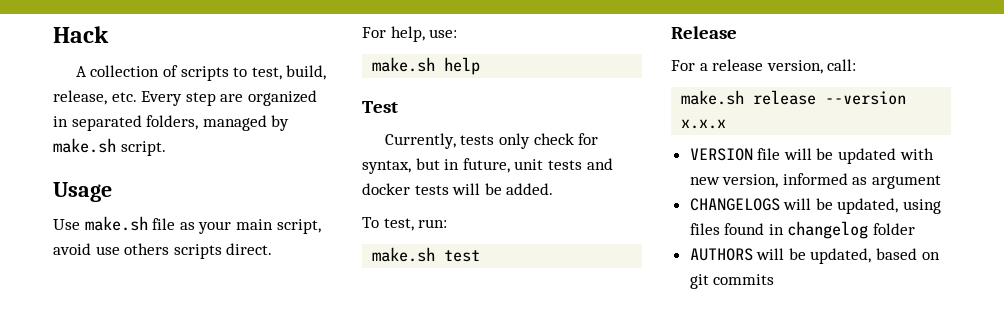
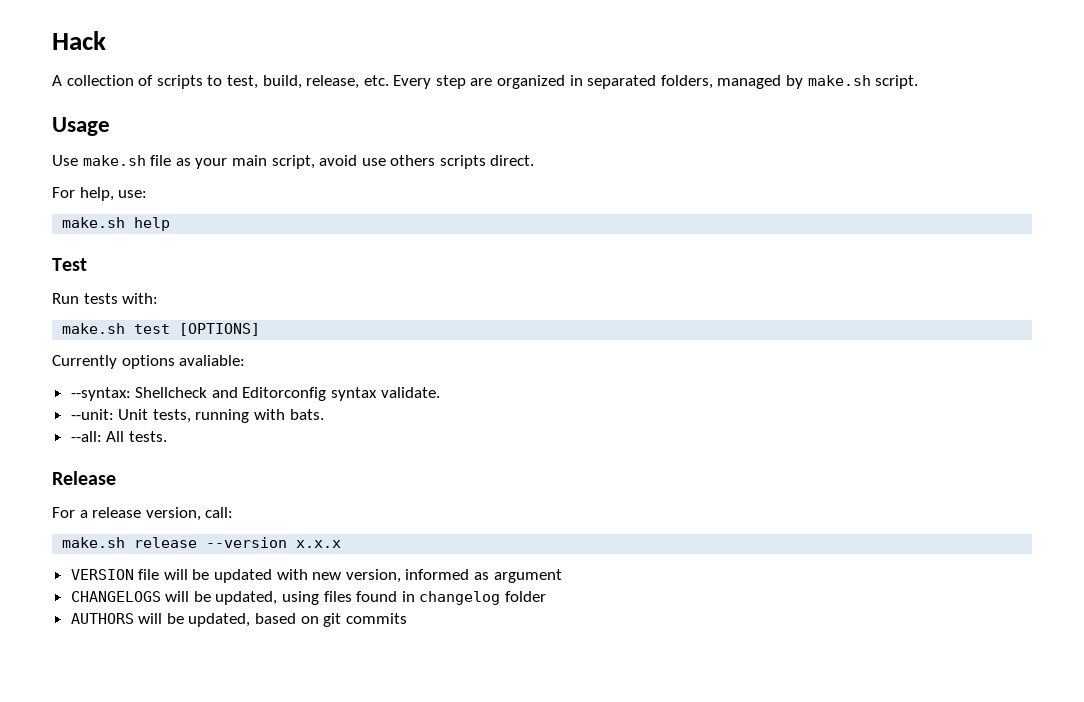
[384,133,599,149] [362,158,613,174] [362,183,554,195] [362,217,448,231] [372,247,481,262] Currently, tests only check for syntax, but in future, unit tests and docker tests will be added. // To test, run: // make.sh test -> [52,293,159,304] [62,323,261,336] [52,355,246,369] [70,387,440,401] [70,409,324,423] [70,431,167,442] Run tests with: // make.sh test [OPTIONS] // Currently options avaliable: // --syntax: Shellcheck and Editorconfig syntax validate. // --unit: Unit tests, running with bats. // --all: All tests.

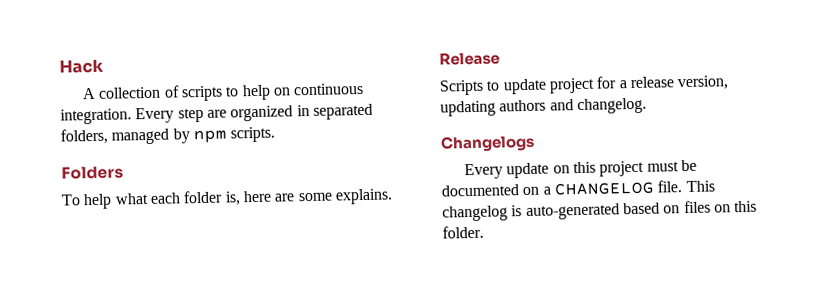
[226,75,389,89] test, build, release, etc. -> [241,82,365,101] [60,108,132,125] help on continuous integration.
[807,75,919,89] [52,117,110,136] [52,155,535,169] [52,187,148,201] [62,217,171,231] [52,258,87,271] [52,293,159,304] [62,323,261,336] [52,355,246,369] [70,387,440,401] [70,409,324,423] [70,431,167,442] [52,471,116,485] [52,507,234,521] [62,537,342,548] [70,569,562,583] [70,591,547,605] [70,613,407,627] make.sh script. // Usage // Use make.sh file as your main script, avoid use others scripts direct. // For help, use: // make.sh help // Test // Run tests with: // make.sh test [OPTIONS] // Currently options avaliable: // --syntax: Shellcheck and Editorconfig syntax validate. // --unit: Unit tests, running with bats. // --all: All tests. // Release // For a release version, call: // make.sh release --version x.x.x // VERSION file will be updated with new version, informed as argument // CHANGELOGS will be updated, using files found in changelog folder // AUTHORS will be updated, based on git commits -> [192,126,276,144] [61,165,124,180] [61,188,393,210] [439,51,500,66] [439,75,730,96] [440,97,647,117] [440,134,535,153] [464,159,697,180] [441,180,715,197] [442,200,758,222] [442,225,484,239] npm scripts. // Folders // To help what each folder is, here are some explains. // Release // Scripts to update project for a release version, updating authors and changelog. // Changelogs // Every update on this project must be documented on a CHANGELOG file. This changelog is auto-generated based on files on this folder.

